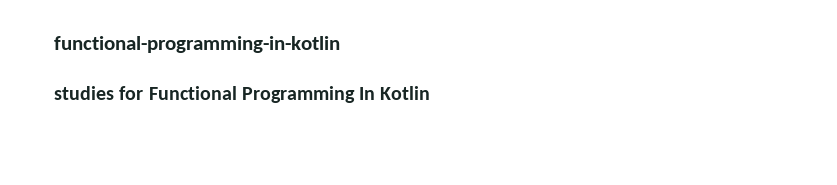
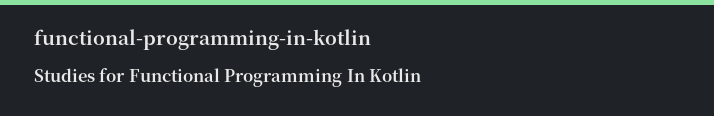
[54,86,114,100] studies -> [34,68,95,82] Studies

